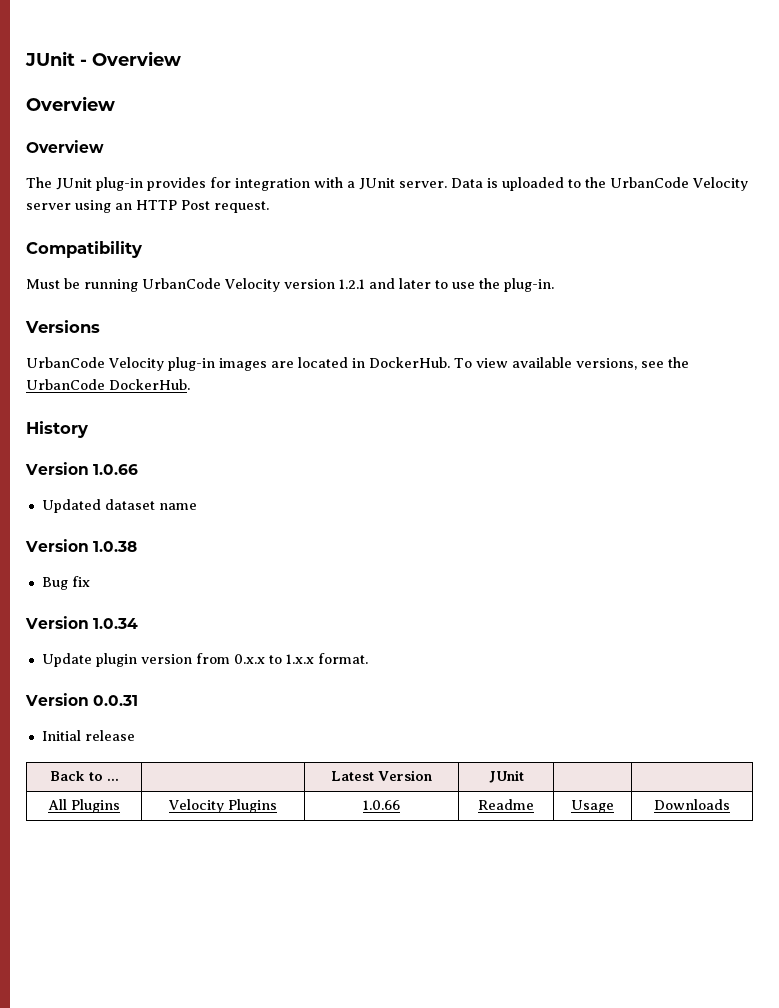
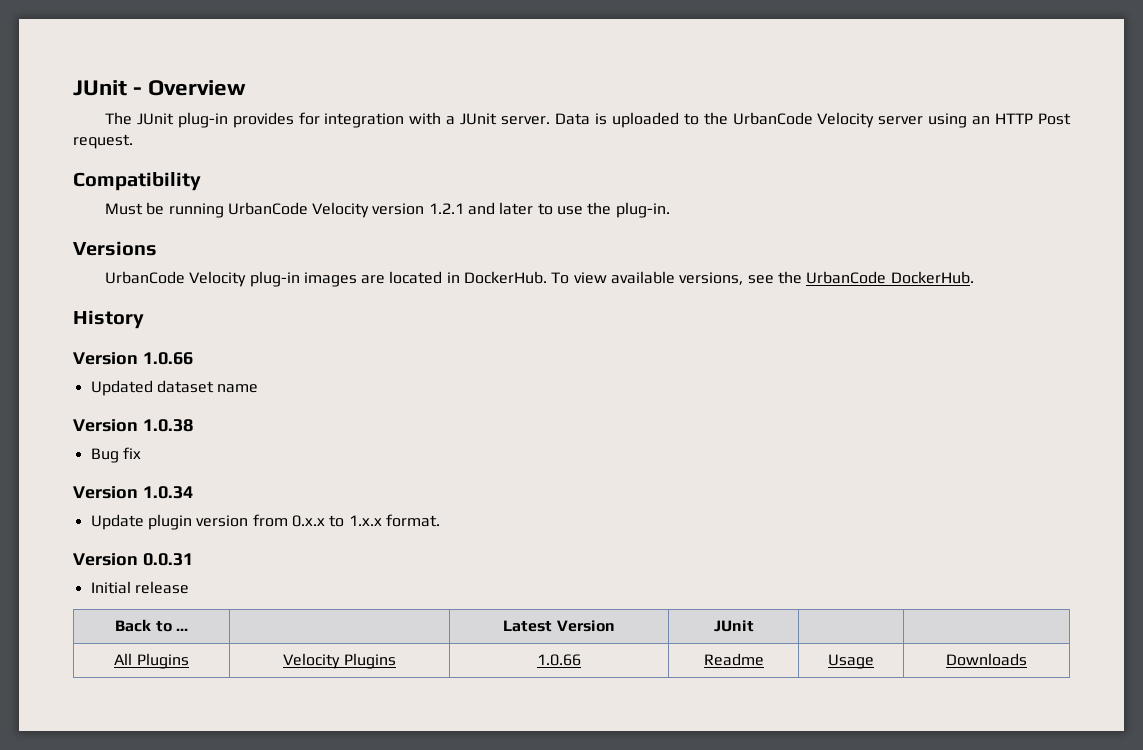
[26,96,115,111] [26,140,104,153] // Overview // Overview -> (247, 88) none

